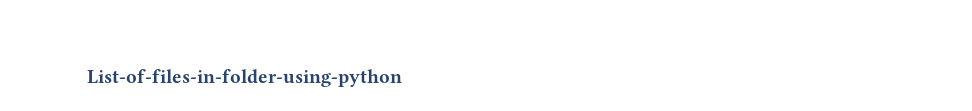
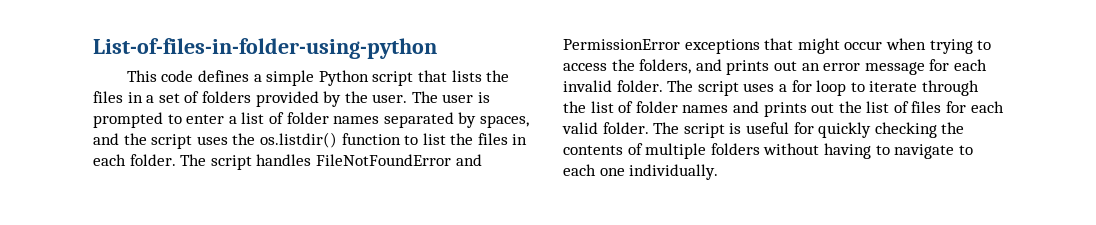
(402, 78) none -> [126,70,510,86] [93,91,491,107] [93,112,529,128] [93,132,528,149] [93,154,482,170] [563,38,992,54] [563,59,987,75] [563,80,979,96] [563,101,1004,117] [562,122,965,138] [563,143,973,159] [563,164,719,180] // This code defines a simple Python script that lists the files in a set of folders provided by the user. The user is prompted to enter a list of folder names separated by spaces, and the script uses the os.listdir() function to list the files in each folder. The script handles FileNotFoundError and PermissionError exceptions that might occur when trying to access the folders, and prints out an error message for each invalid folder. The script uses a for loop to iterate through the list of folder names and prints out the list of files for each valid folder. The script is useful for quickly checking the contents of multiple folders without having to navigate to each one individually.

